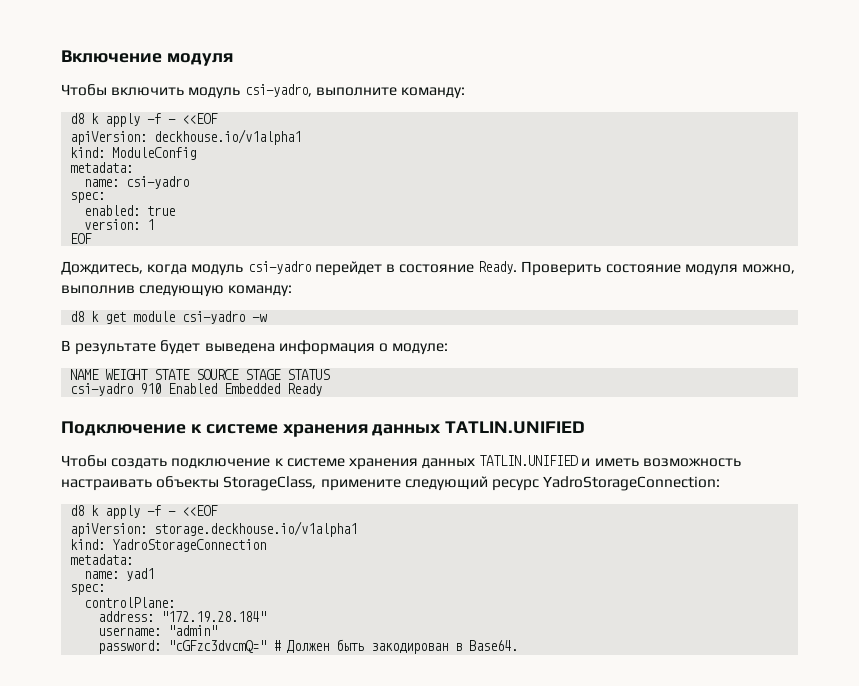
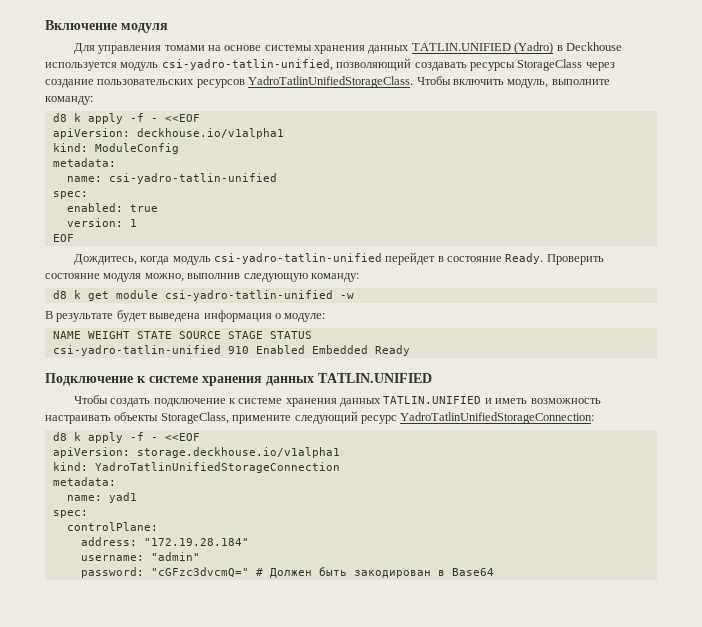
[61,84,312,99] Чтобы включить модуль csi-yadro, -> [73,42,622,54] [45,58,615,71] [45,76,549,88] Для управления томами на основе системы хранения данных TATLIN.UNIFIED (Yadro) в Deckhouse используется модуль csi-yadro-tatlin-unified, позволяющий создавать ресурсы StorageClass через создание пользовательских ресурсов YadroTatlinUnifiedStorageClass. Чтобы включить модуль,
[126,176,190,189] csi-yadro -> [108,173,277,184] csi-yadro-tatlin-unified
[247,261,311,274] csi-yadro -> [213,253,382,264] csi-yadro-tatlin-unified
[182,311,246,324] csi-yadro -> [164,290,333,301] csi-yadro-tatlin-unified
[70,383,134,396] csi-yadro -> [52,345,221,356] csi-yadro-tatlin-unified
[543,476,721,491] YadroStorageConnection: -> [400,412,595,424] YadroTatlinUnifiedStorageConnection:
[112,539,267,552] YadroStorageConnection -> [94,462,340,473] YadroTatlinUnifiedStorageConnection
[469,640,519,651] Base64. -> [451,568,494,576] Base64

